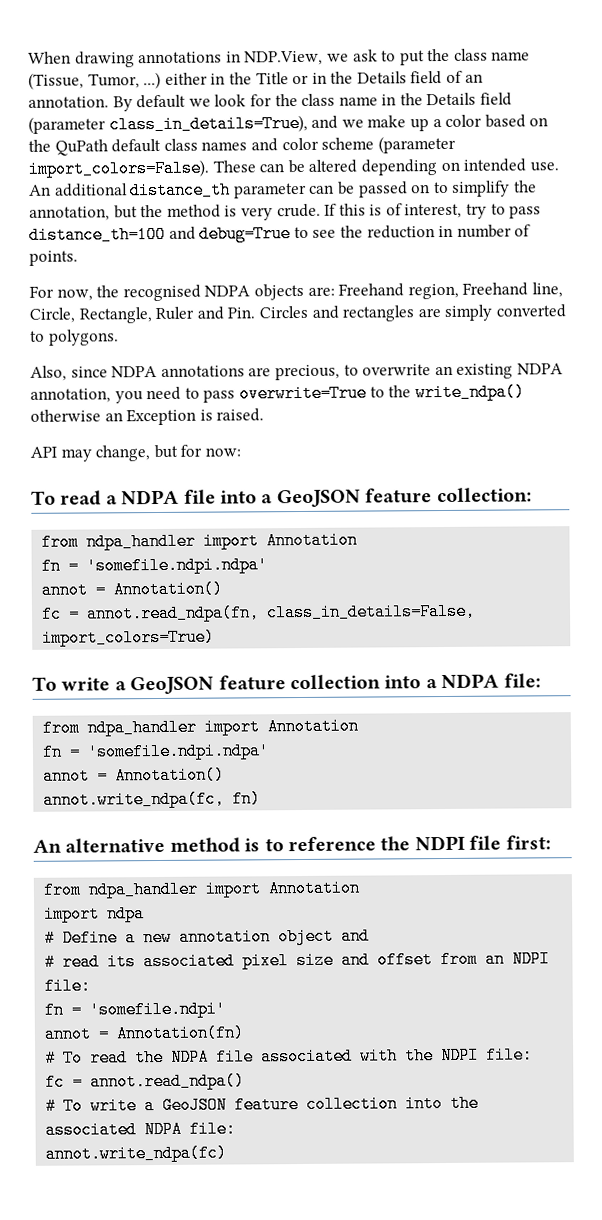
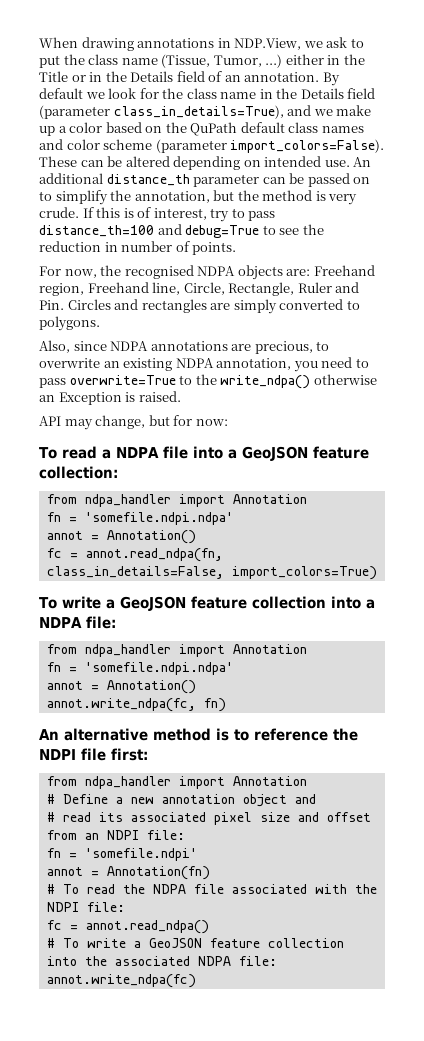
[44,905,146,923] // import ndpa -> (307, 781) none

